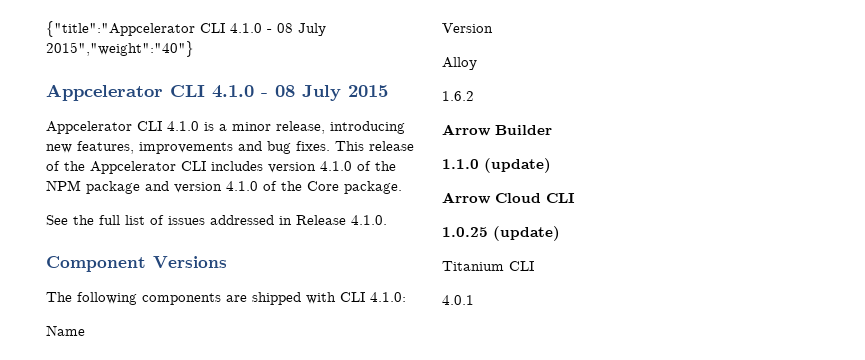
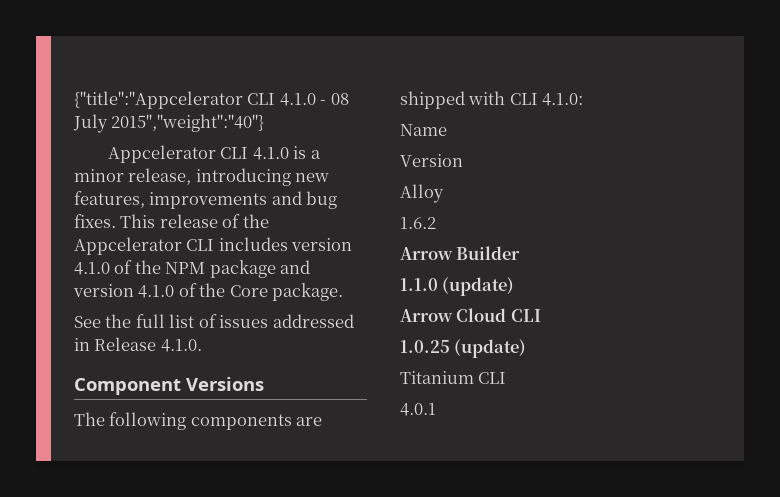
[46,84,388,101] // Appcelerator CLI 4.1.0 - 08 July 2015 -> (265, 123) none

